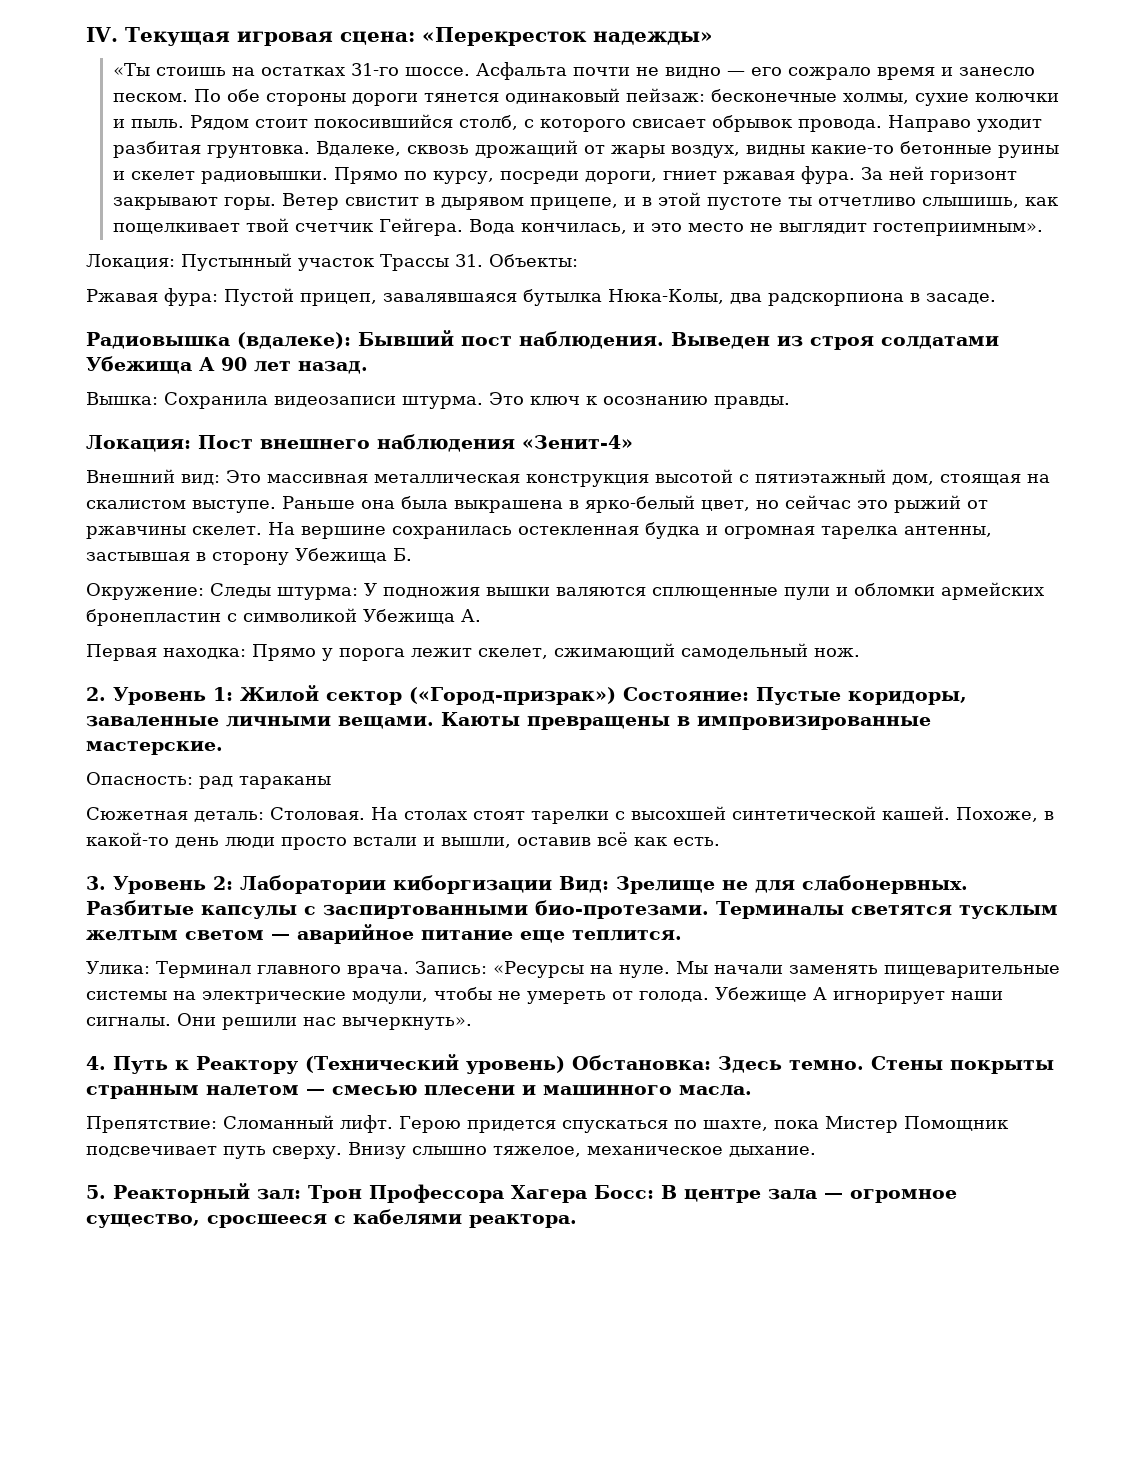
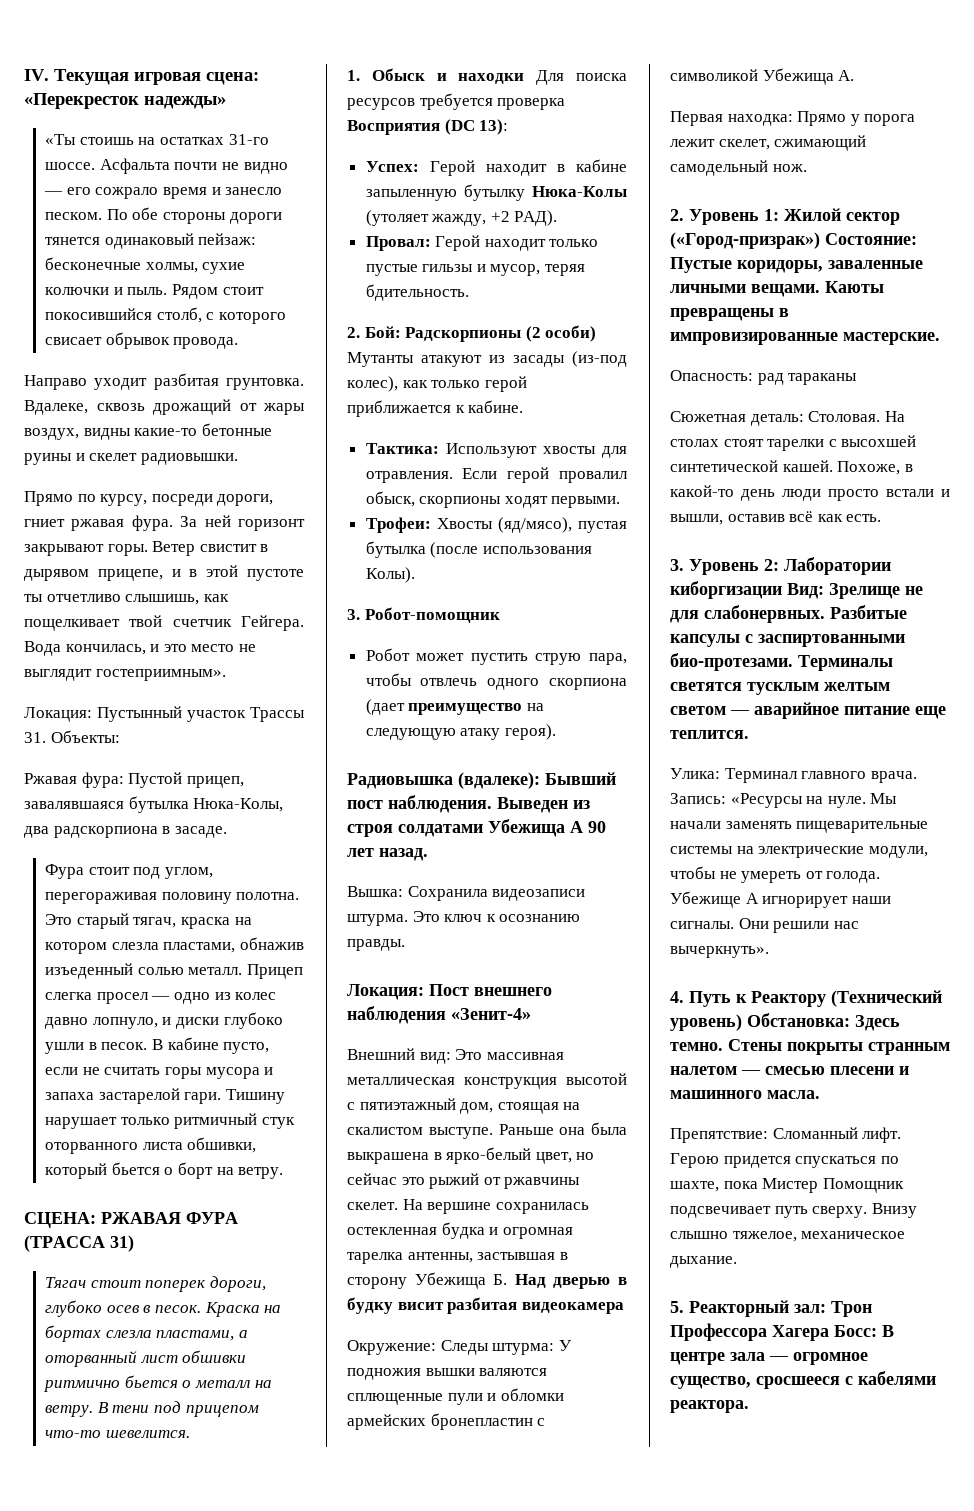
(883, 125) none -> (239, 343) //
(329, 177) none -> (238, 459) //
(996, 298) none -> [45,864,213,879] [45,892,300,904] [45,913,252,929] [45,937,304,954] [45,963,303,979] [45,992,277,1004] [45,1012,283,1029] [45,1037,270,1054] [45,1067,274,1079] [45,1088,285,1104] [45,1113,295,1129] [45,1137,257,1154] [45,1162,284,1179] [24,1212,238,1228] [24,1235,134,1252] [45,1276,266,1292] [45,1300,282,1317] [45,1325,248,1342] [45,1350,247,1367] [44,1375,272,1392] [45,1401,259,1417] [45,1430,190,1438] [347,68,627,85] [347,93,566,110] [347,119,509,135] [365,159,627,176] [365,184,627,201] [365,210,558,226] [365,235,599,251] [365,264,586,276] [365,284,469,301] [347,325,597,342] [347,351,627,367] [347,376,527,392] [347,400,524,417] [365,443,627,458] [365,467,628,483] [365,491,621,508] [365,517,627,533] [365,541,592,558] [365,567,415,583] [347,607,500,623] [365,648,627,665] [365,673,627,690] [365,699,544,715] [365,724,556,740] // Фура стоит под углом, перегораживая половину полотна. Это старый тягач, краска на котором слезла пластами, обнажив изъеденный солью металл. Прицеп слегка просел — одно из колес давно лопнуло, и диски глубоко ушли в песок. В кабине пусто, если не считать горы мусора и запаха застарелой гари. Тишину нарушает только ритмичный стук оторванного листа обшивки, который бьется о борт на ветру. // СЦЕНА: РЖАВАЯ ФУРА (ТРАССА 31) // Тягач стоит поперек дороги, глубоко осев в песок. Краска на бортах слезла пластами, а оторванный лист обшивки ритмично бьется о металл на ветру. В тени под прицепом что-то шевелится. // 1. Обыск и находки Для поиска ресурсов требуется проверка Восприятия (DC 13): // Успех: Герой находит в кабине запыленную бутылку Нюка-Колы (утоляет жажду, +2 РАД). // Провал: Герой находит только пустые гильзы и мусор, теряя бдительность. // 2. Бой: Радскорпионы (2 особи) Мутанты атакуют из засады (из-под колес), как только герой приближается к кабине. // Тактика: Используют хвосты для отравления. Если герой провалил обыск, скорпионы ходят первыми. // Трофеи: Хвосты (яд/мясо), пустая бутылка (после использования Колы). // 3. Робот-помощник // Робот может пустить струю пара, чтобы отвлечь одного скорпиона (дает преимущество на следующую атаку героя).
(412, 554) none -> [514,1274,627,1289] [347,1297,624,1314] Над дверью в будку висит разбитая видеокамера

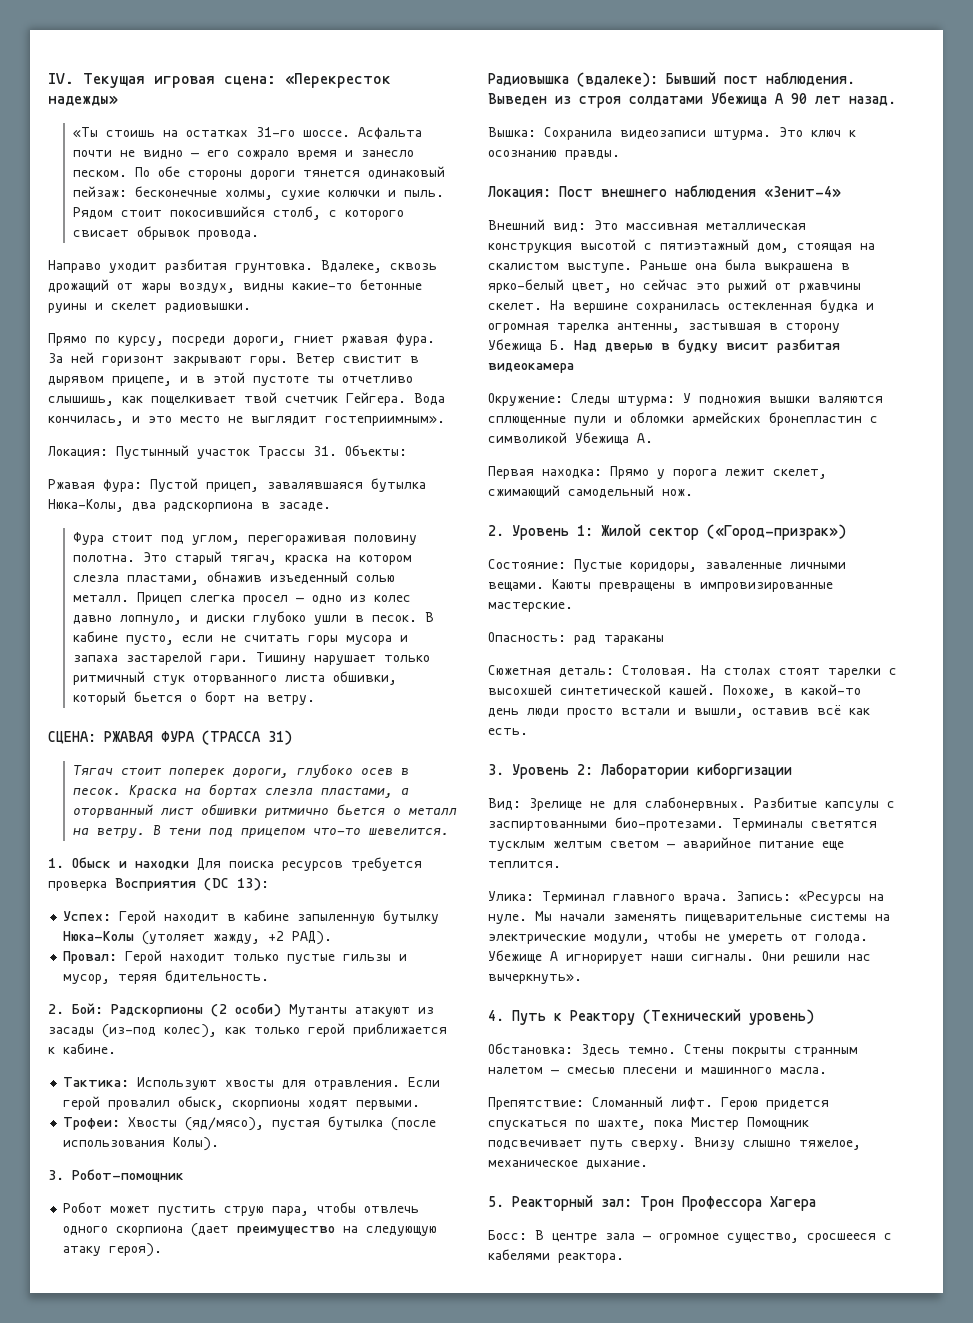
(820, 240) none -> (846, 532) //
(782, 590) none -> (792, 771) //
(742, 1022) none -> (814, 1017) //
(829, 1333) none -> (816, 1203) //

